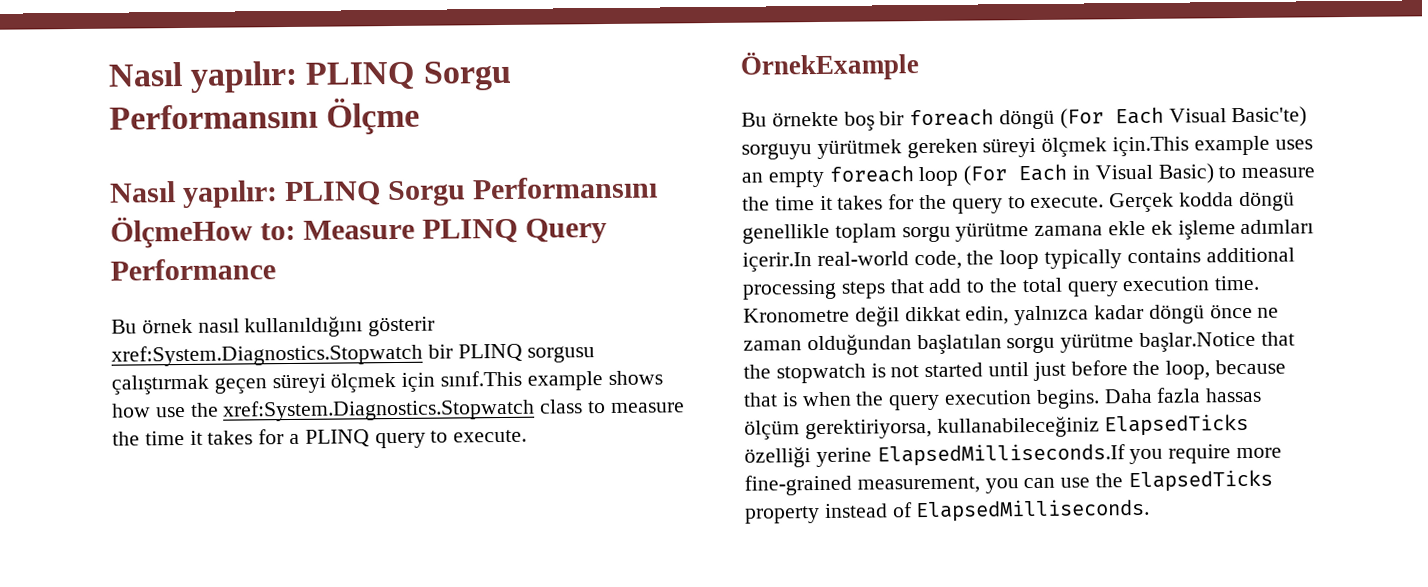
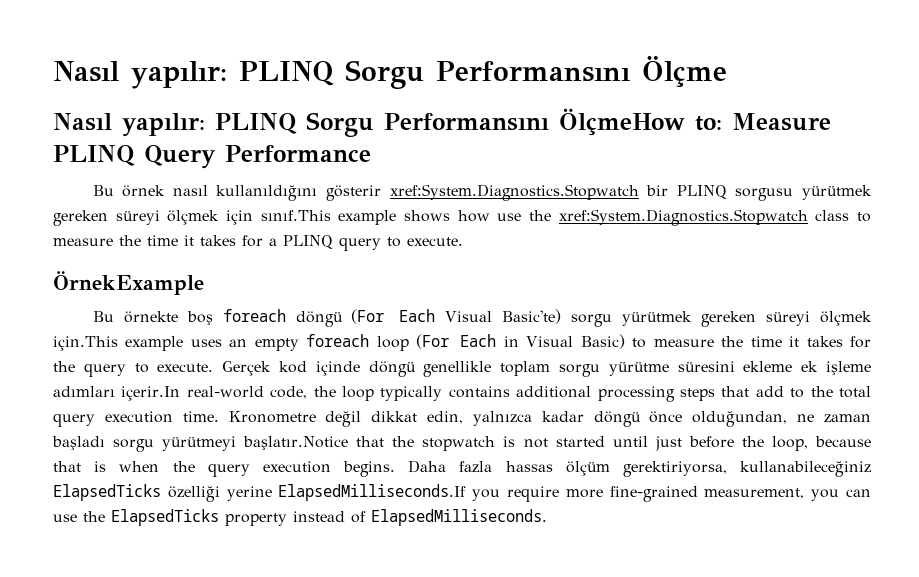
[111,374,267,395] çalıştırmak geçen -> [801,185,872,200] [53,210,108,226] yürütmek gereken
[879,111,905,126] bir -> (213, 318) none
[741,143,812,160] sorguyu -> [571,314,613,327] sorgu
[1179,192,1235,207] kodda -> [279,361,360,376] kod içinde
[1034,220,1147,236] zamana ekle -> [677,361,793,372] süresini ekleme
(1253, 311) none -> [692,411,788,427] olduğundan,
[806,331,1257,356] olduğundan başlatılan sorgu yürütme başlar.Notice -> [52,436,349,452] başladı sorgu yürütmeyi başlatır.Notice

